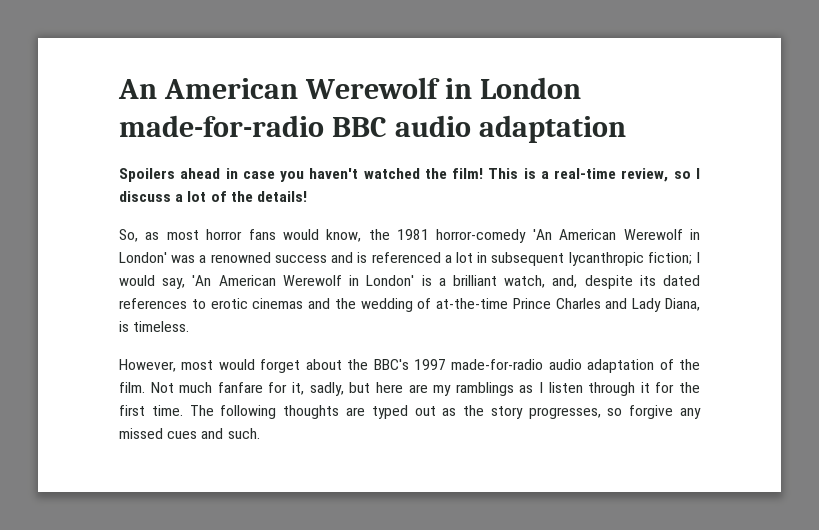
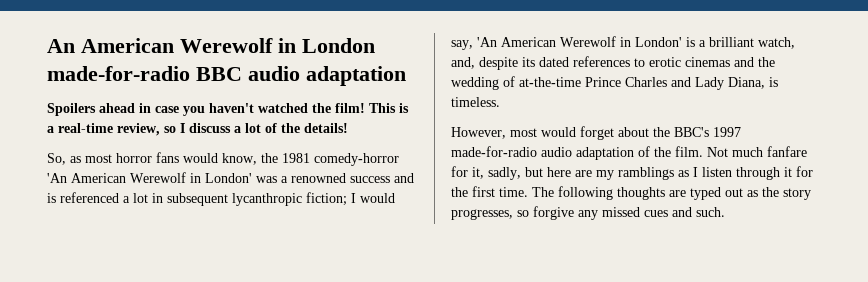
[436,229,527,243] horror-comedy -> [314,153,399,166] comedy-horror

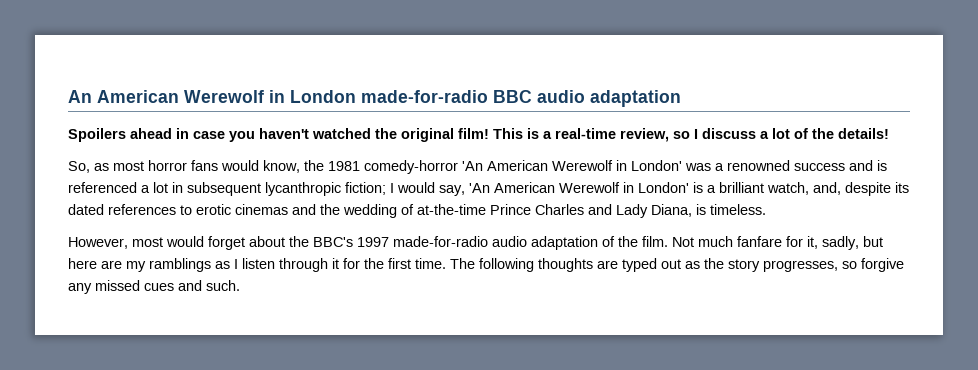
(331, 108) none -> [401,128,454,142] original

